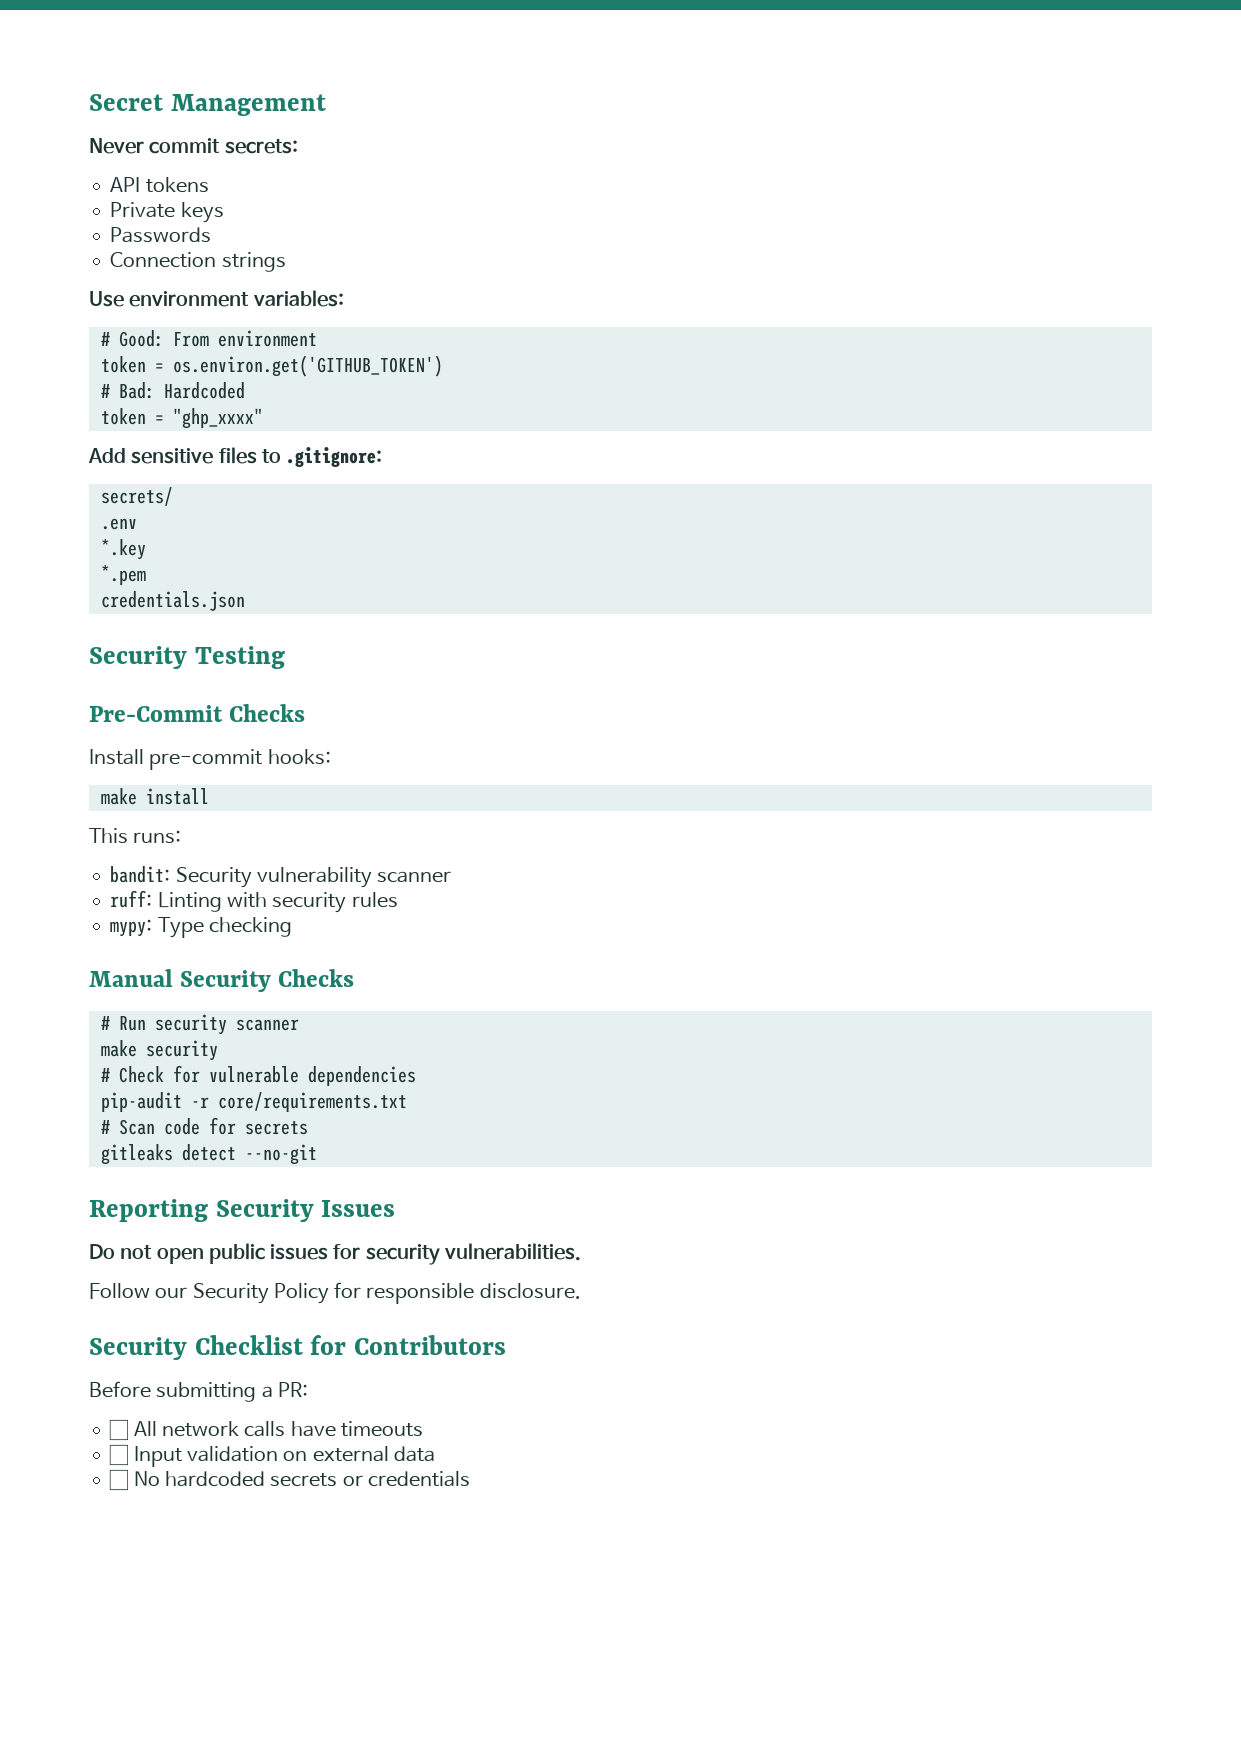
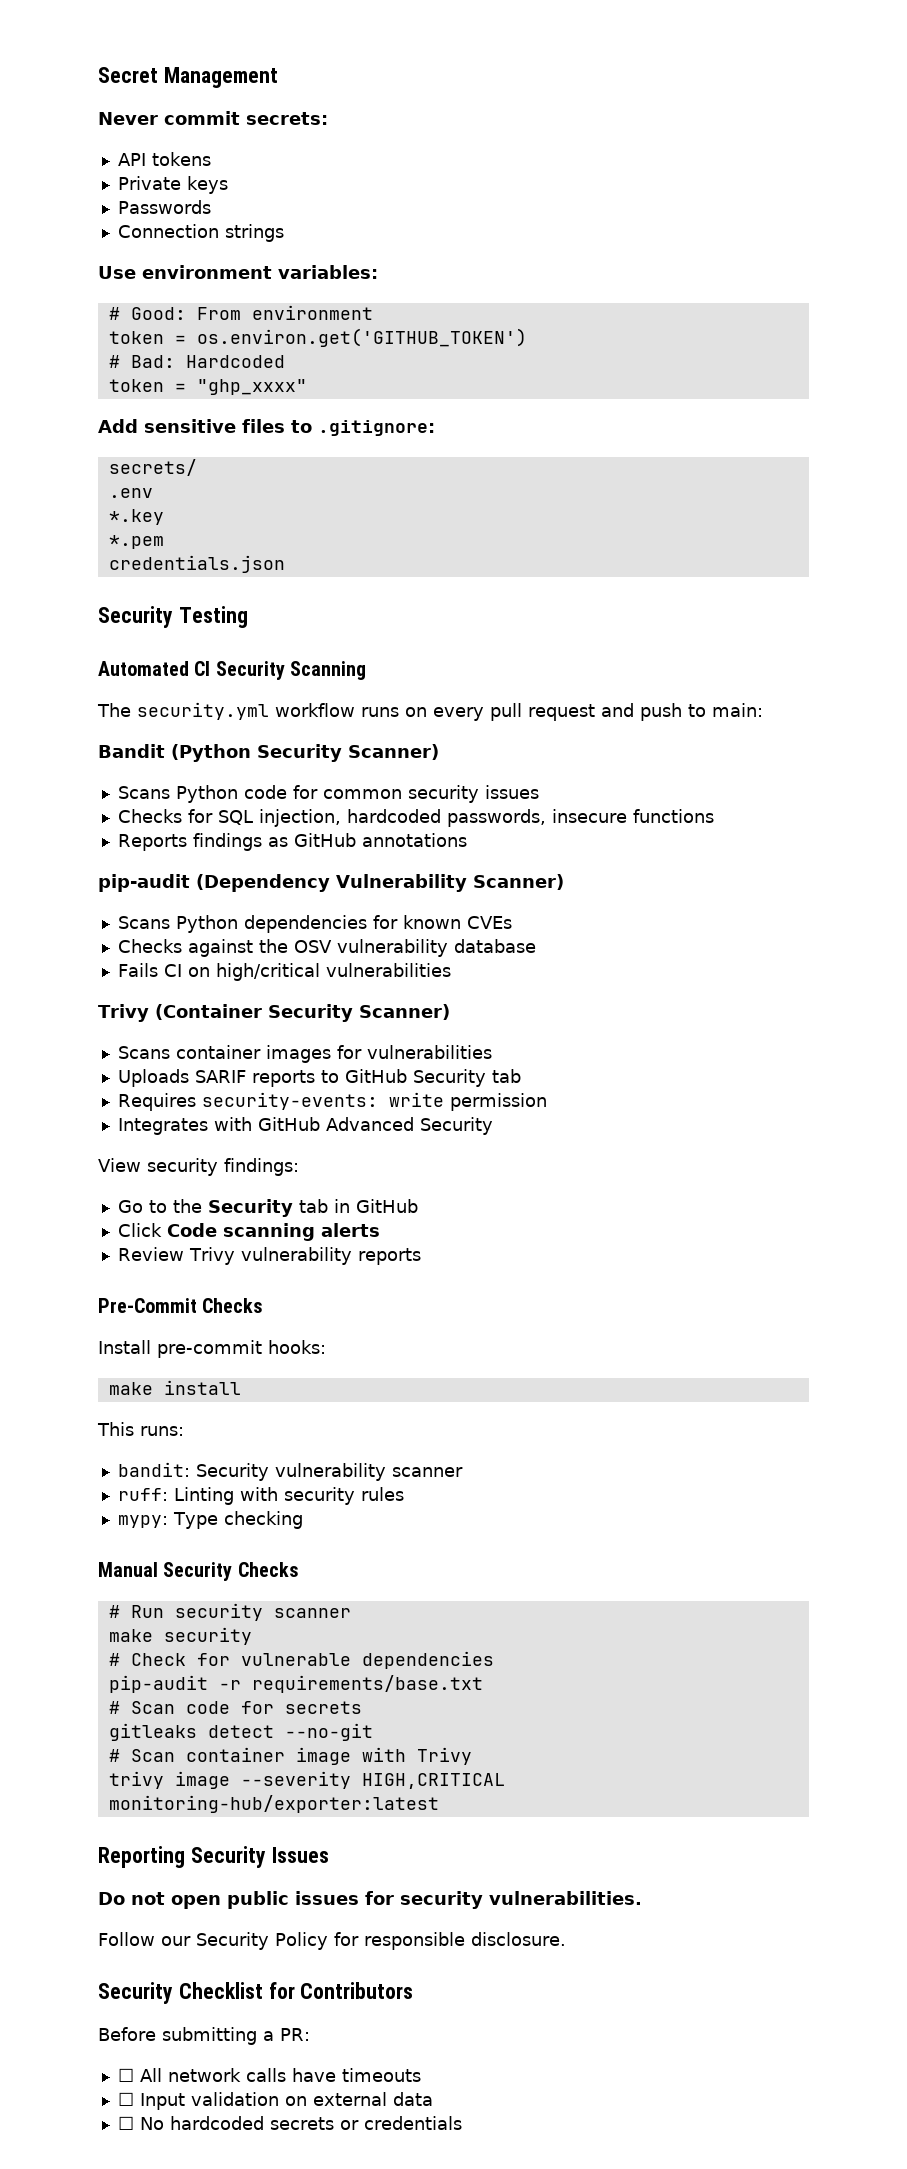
(285, 657) none -> [98,661,367,680] [97,702,763,721] [98,744,439,762] [117,785,539,803] [117,809,714,827] [117,833,467,851] [98,874,564,892] [117,915,512,933] [117,939,536,957] [117,963,451,981] [98,1004,450,1022] [117,1045,492,1063] [117,1069,521,1087] [117,1092,547,1111] [117,1117,493,1135] [98,1158,299,1176] [117,1199,418,1217] [117,1223,380,1241] [117,1247,421,1265] // Automated CI Security Scanning // The security.yml workflow runs on every pull request and push to main: // Bandit (Python Security Scanner) // Scans Python code for common security issues // Checks for SQL injection, hardcoded passwords, insecure functions // Reports findings as GitHub annotations // pip-audit (Dependency Vulnerability Scanner) // Scans Python dependencies for known CVEs // Checks against the OSV vulnerability database // Fails CI on high/critical vulnerabilities // Trivy (Container Security Scanner) // Scans container images for vulnerabilities // Uploads SARIF reports to GitHub Security tab // Requires security-events: write permission // Integrates with GitHub Advanced Security // View security findings: // Go to the Security tab in GitHub // Click Code scanning alerts // Review Trivy vulnerability reports
[217,1092,407,1112] core/requirements.txt -> [251,1675,483,1693] requirements/base.txt
(317, 1154) none -> [108,1747,472,1765] [108,1771,505,1789] [108,1795,439,1813] // # Scan container image with Trivy // trivy image --severity HIGH,CRITICAL monitoring-hub/exporter:latest

